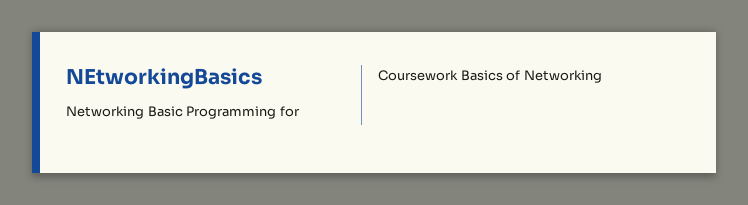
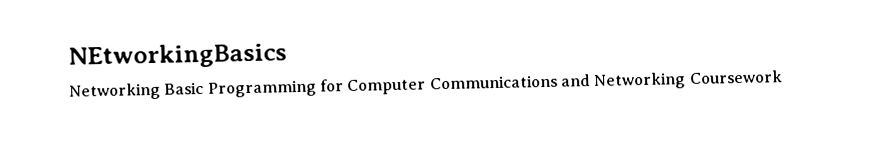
[378,70,602,83] Coursework Basics of Networking -> [347,70,783,96] Computer Communications and Networking Coursework

